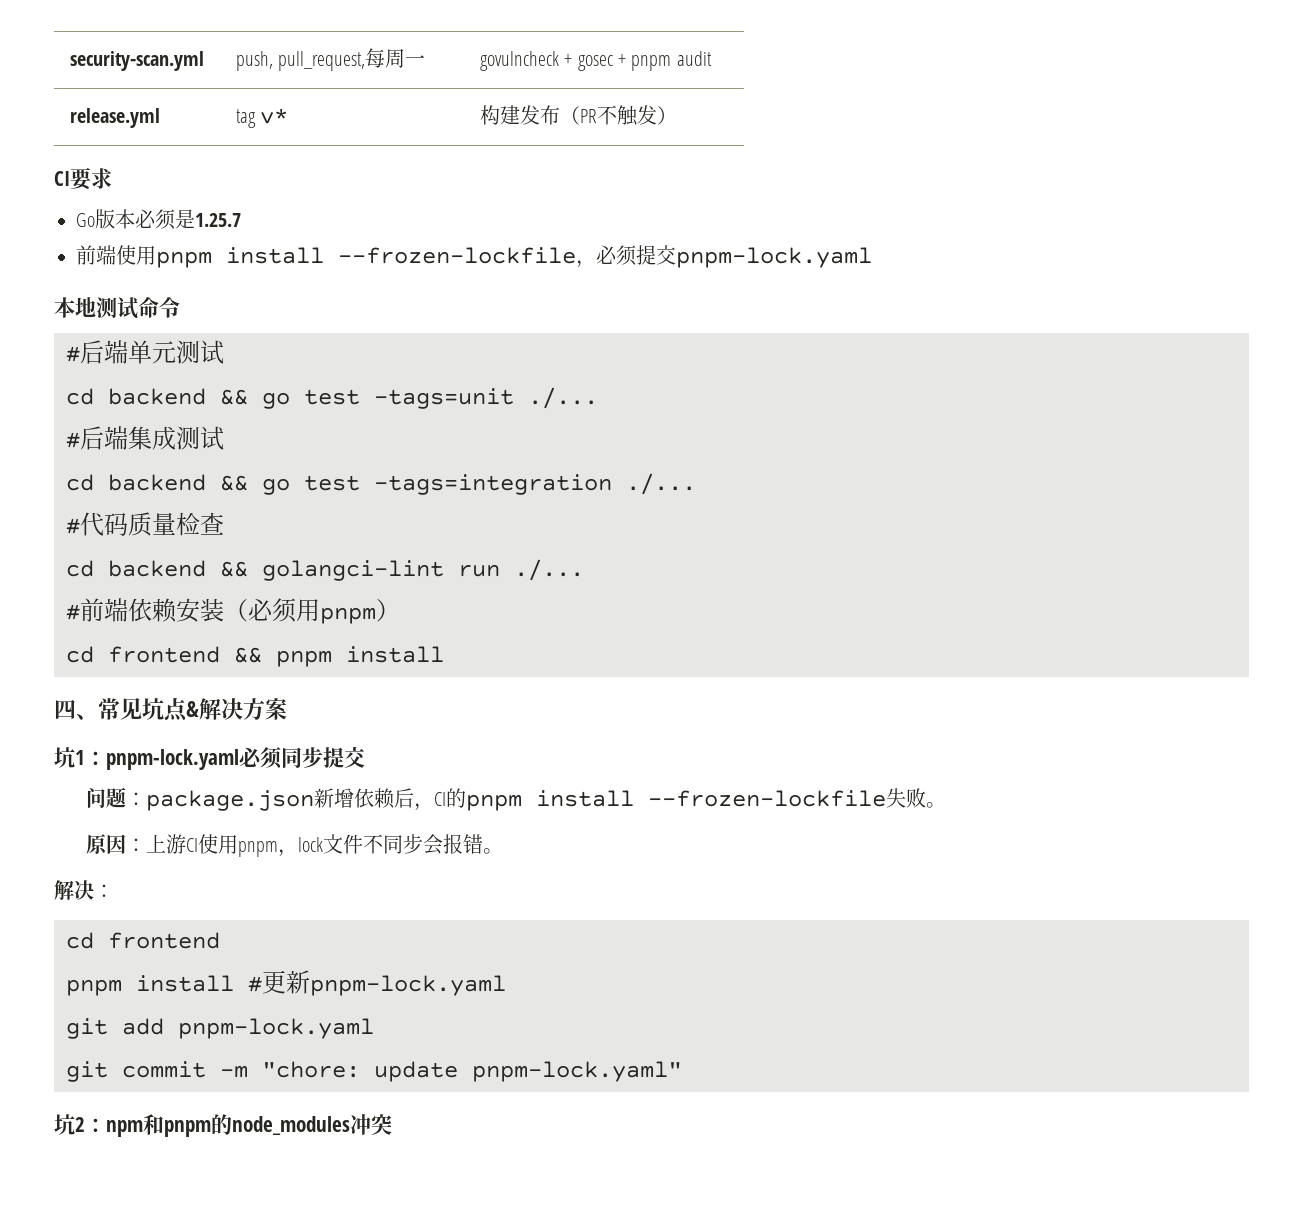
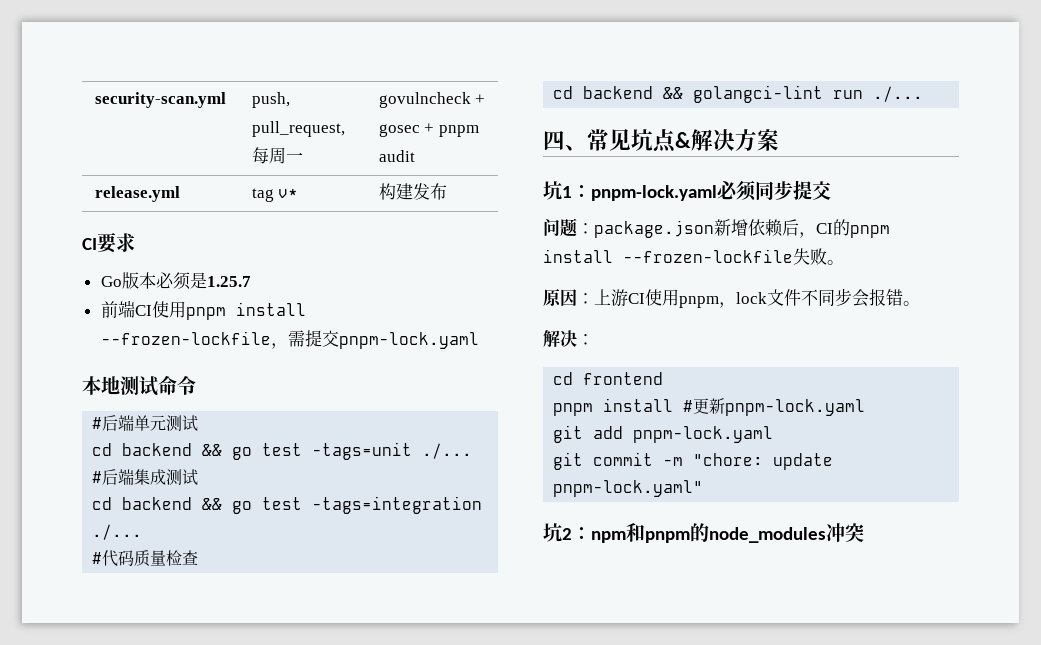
[559,105,677,126] （PR不触发） -> (447, 191) none
(116, 255) none -> [134,305,152,316] CI
[596,245,637,266] 必须 -> [287,330,305,347] 需
[66,598,400,624] [66,646,444,667] // #前端依赖安装（必须用pnpm） // cd frontend && pnpm install -> (924, 94) none

